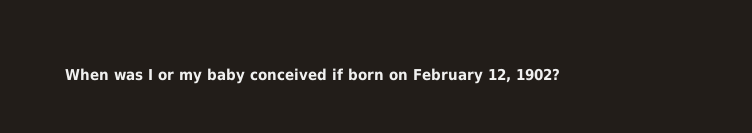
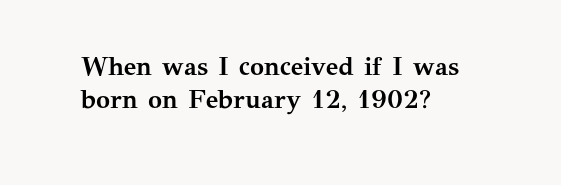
[158,68,343,84] or my baby conceived if -> [238,57,459,76] conceived if I was

